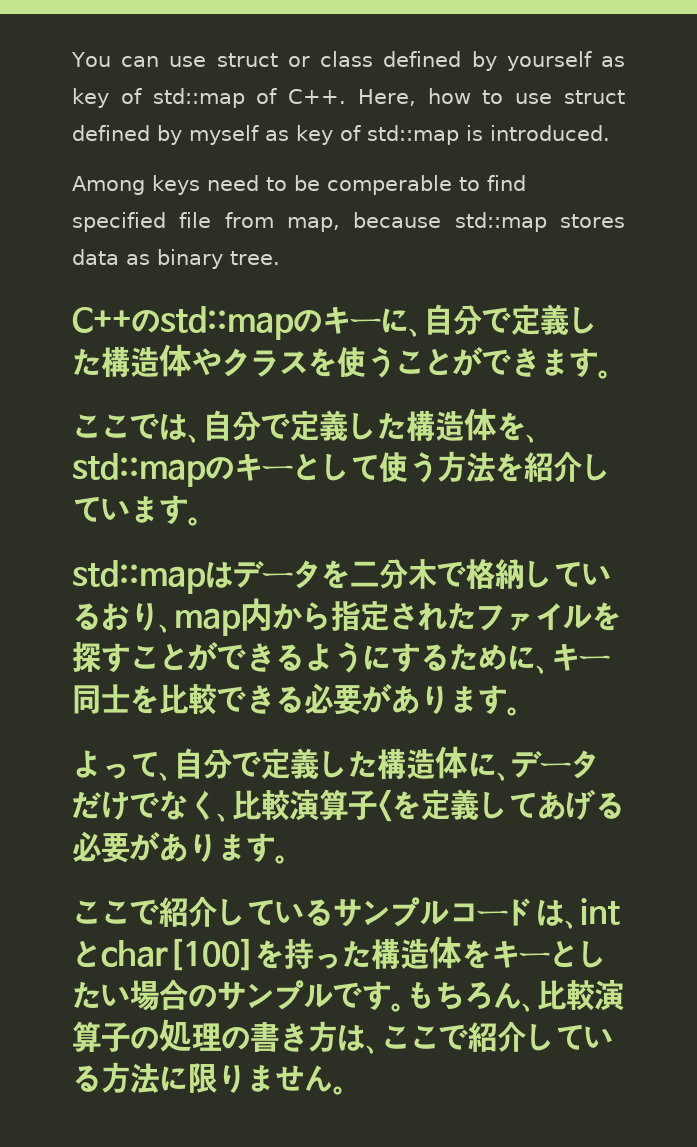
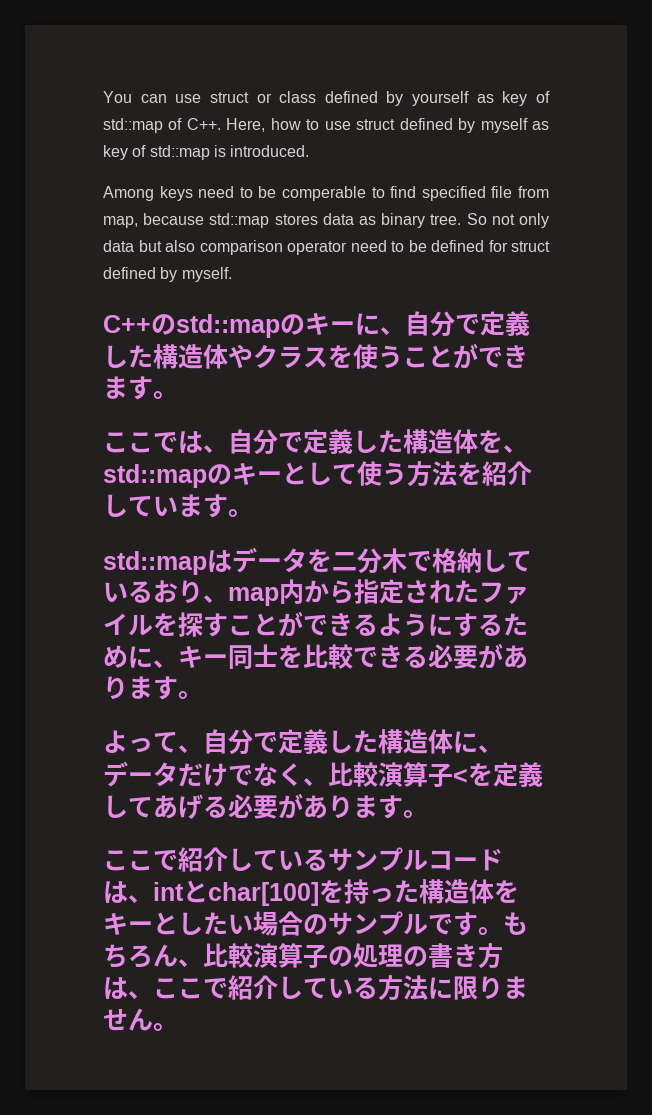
(280, 258) none -> [466,213,549,228] [103,240,550,255] [103,267,232,282] So not only data but also comparison operator need to be defined for struct defined by myself.

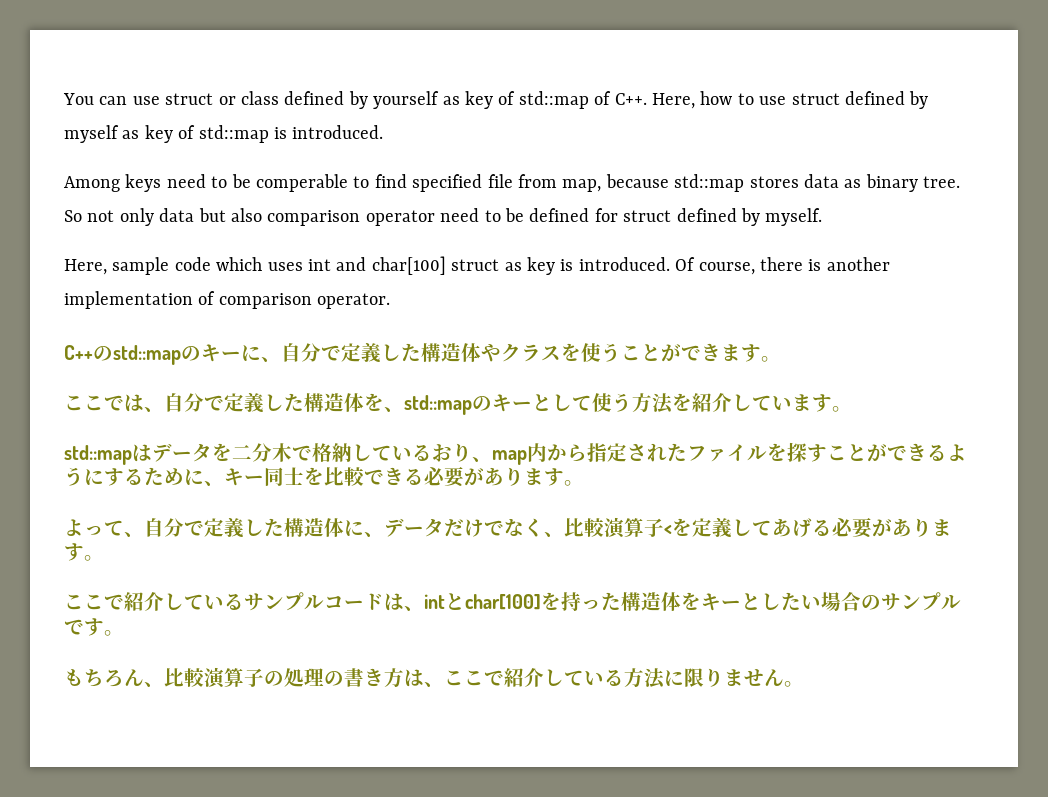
(232, 274) none -> [64,256,890,275] [64,291,391,309] // Here, sample code which uses int and char[100] struct as key is introduced. Of course, there is another implementation of comparison operator.
(503, 931) none -> (124, 633) //

